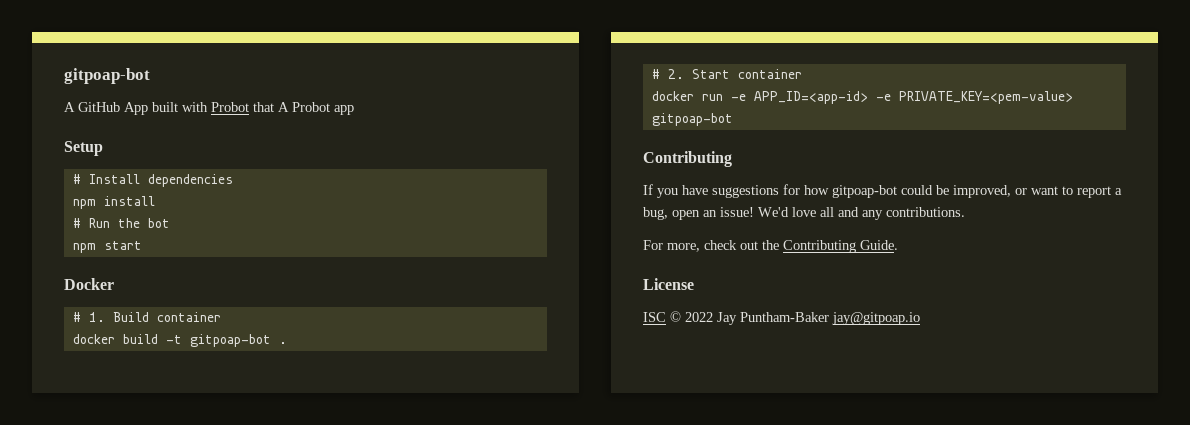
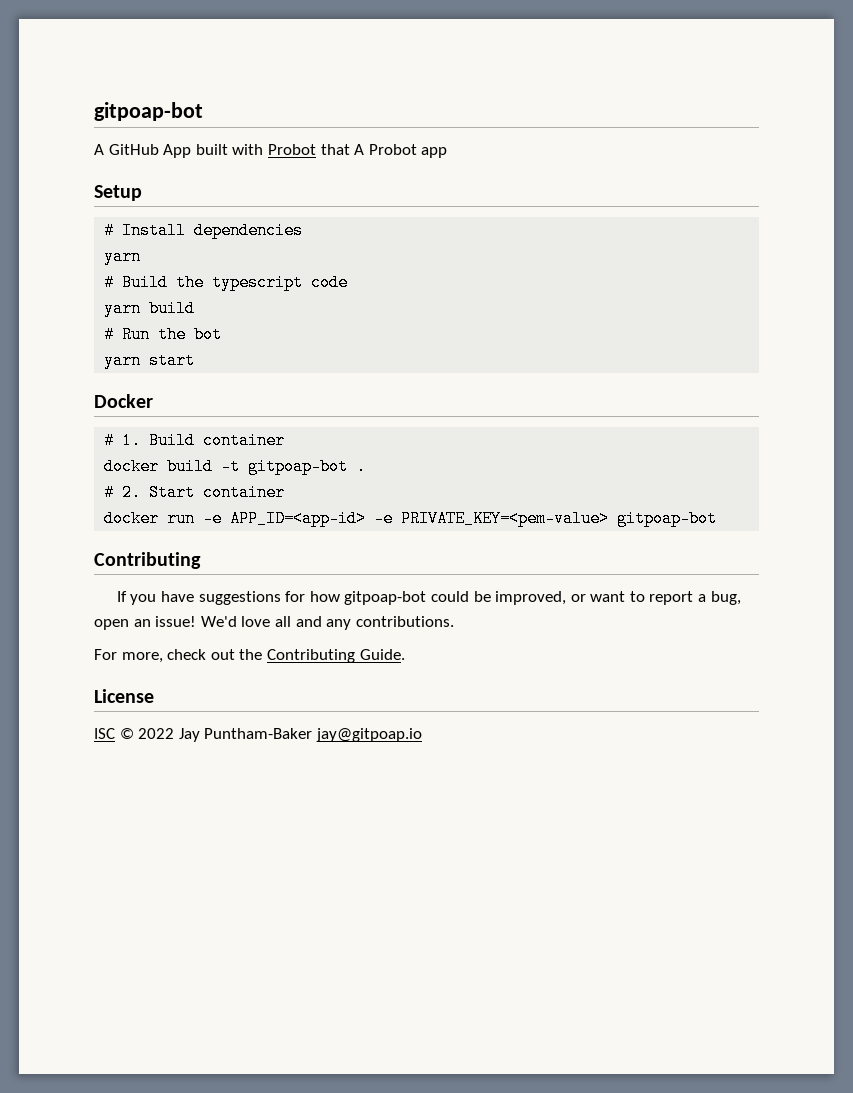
[72,196,155,209] npm install -> [104,248,142,265] [104,274,349,291] [104,300,196,317] yarn // # Build the typescript code // yarn build
[72,243,96,253] npm -> [104,352,142,369] yarn

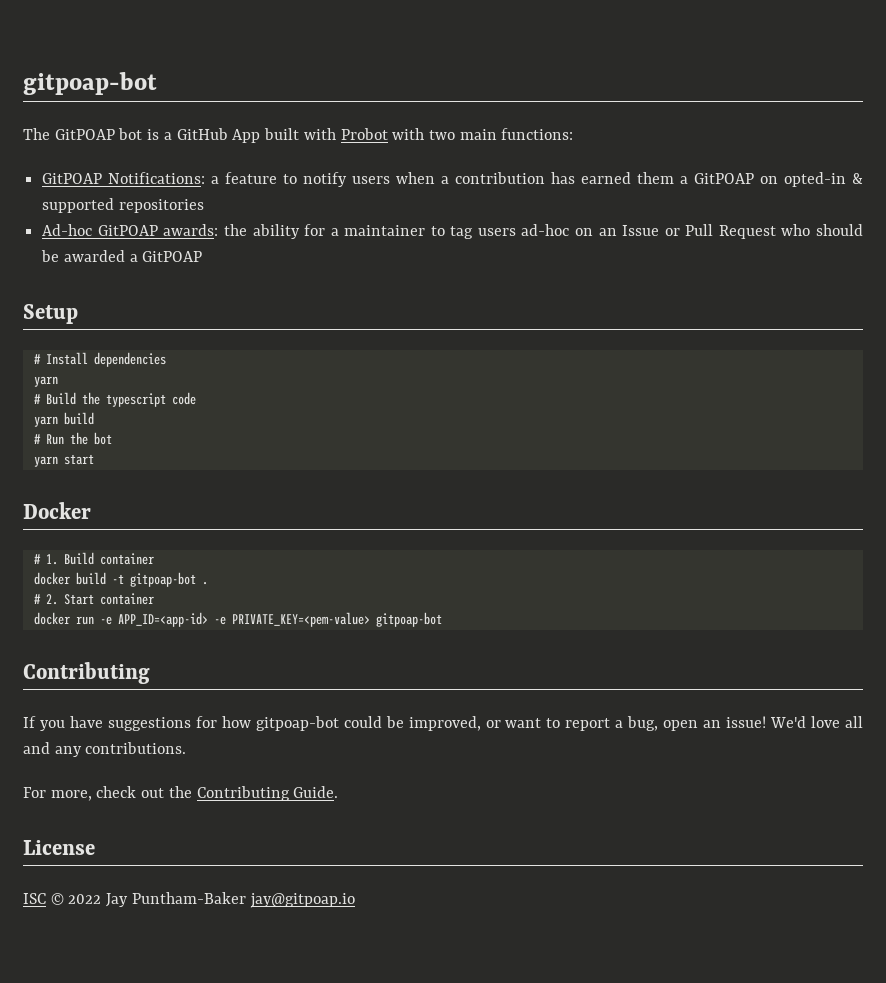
[94,102,203,121] [94,144,104,155] gitpoap-bot // A -> [23,72,157,95] [23,128,172,140] gitpoap-bot // The GitPOAP bot is a
[320,144,448,158] that A Probot app -> [392,128,574,140] [42,172,864,187] [42,198,204,213] [42,224,863,239] [41,250,203,262] with two main functions: // GitPOAP Notifications: a feature to notify users when a contribution has earned them a GitPOAP on opted-in & supported repositories // Ad-hoc GitPOAP awards: the ability for a maintainer to tag users ad-hoc on an Issue or Pull Request who should be awarded a GitPOAP

